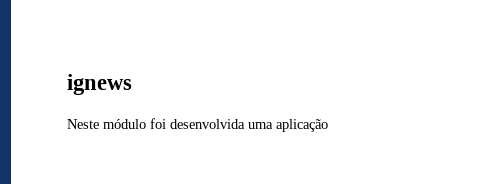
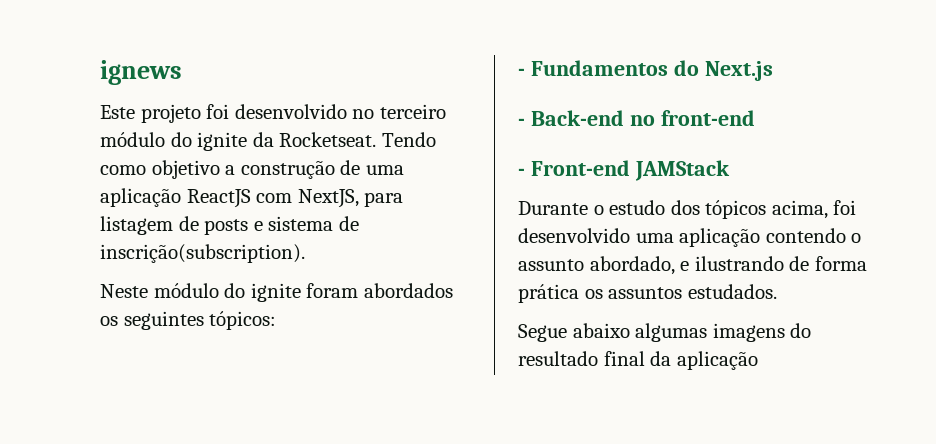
[67,118,273,129] Neste módulo foi desenvolvida uma -> [100,104,446,123] [100,132,436,151] [100,160,404,179] [100,188,404,208] [100,216,359,235] [100,244,305,263] [100,283,453,302] [100,311,277,330] [518,60,773,81] [518,110,755,126] [518,160,730,181] [518,200,857,219] [518,228,862,247] [518,256,867,275] [518,284,777,303] [518,323,812,342] [518,351,672,366] Este projeto foi desenvolvido no terceiro módulo do ignite da Rocketseat. Tendo como objetivo a construção de uma aplicação ReactJS com NextJS, para listagem de posts e sistema de inscrição(subscription). // Neste módulo do ignite foram abordados os seguintes tópicos: // - Fundamentos do Next.js // - Back-end no front-end // - Front-end JAMStack // Durante o estudo dos tópicos acima, foi desenvolvido uma aplicação contendo o assunto abordado, e ilustrando de forma prática os assuntos estudados. // Segue abaixo algumas imagens do resultado final da

